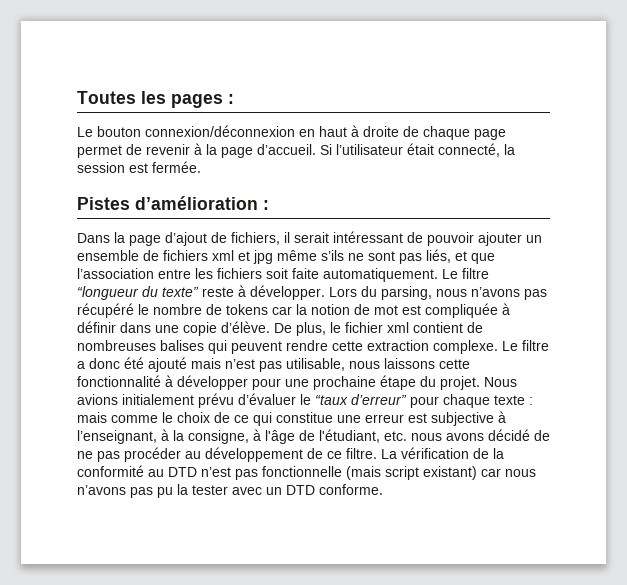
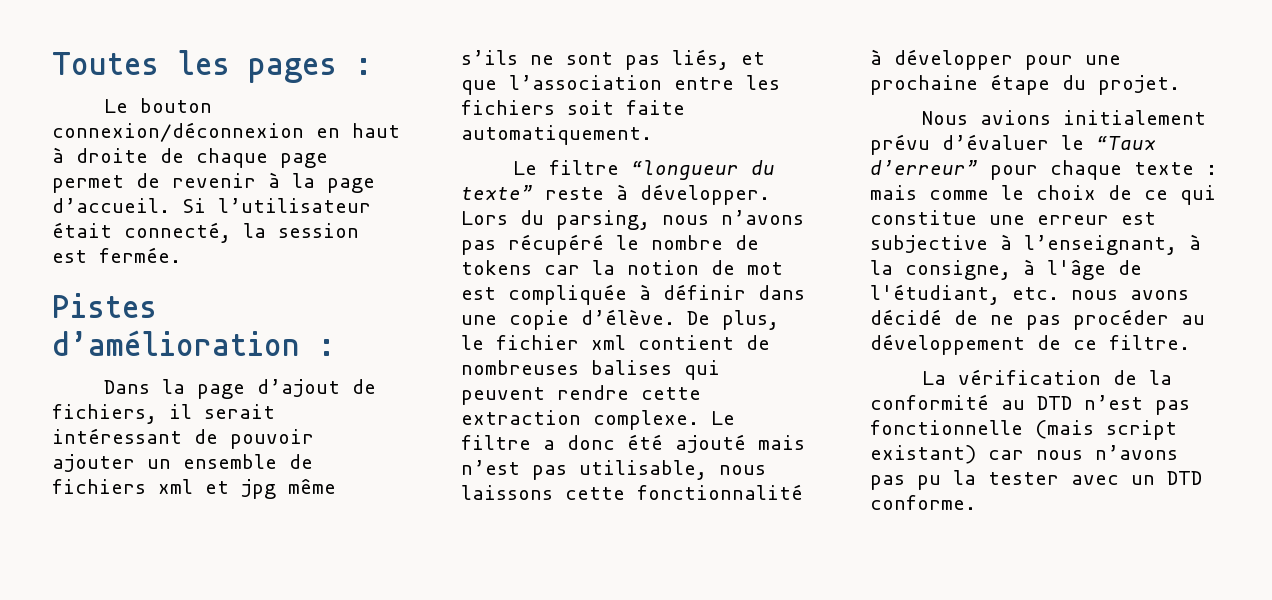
(438, 275) none -> (652, 135) //
(480, 383) none -> (1180, 85) //
[315,395,348,405] “taux -> [1096,136,1156,151] “Taux
(377, 453) none -> (1190, 342) //

